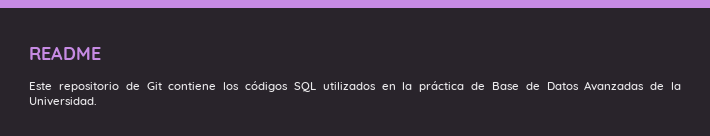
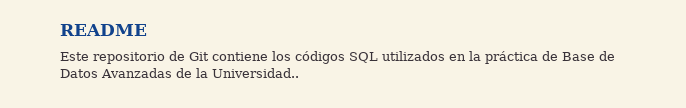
[29,97,97,106] Universidad. -> [212,68,299,78] Universidad..

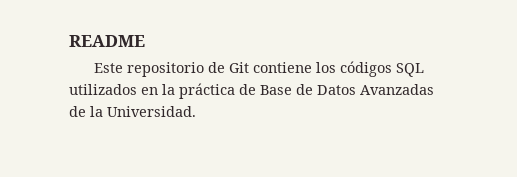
[212,68,299,78] Universidad.. -> [107,106,196,117] Universidad.

